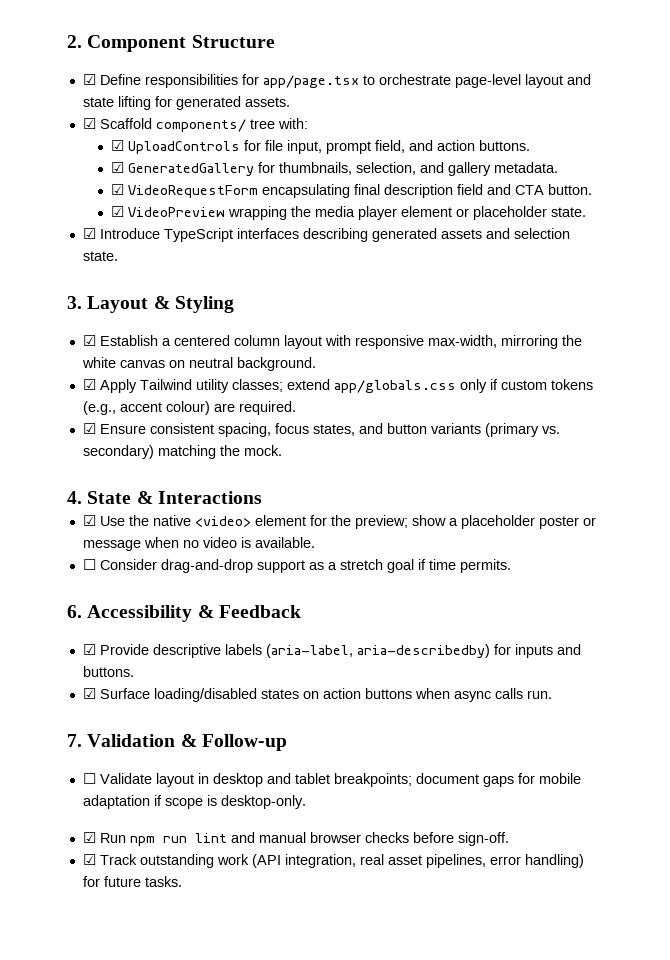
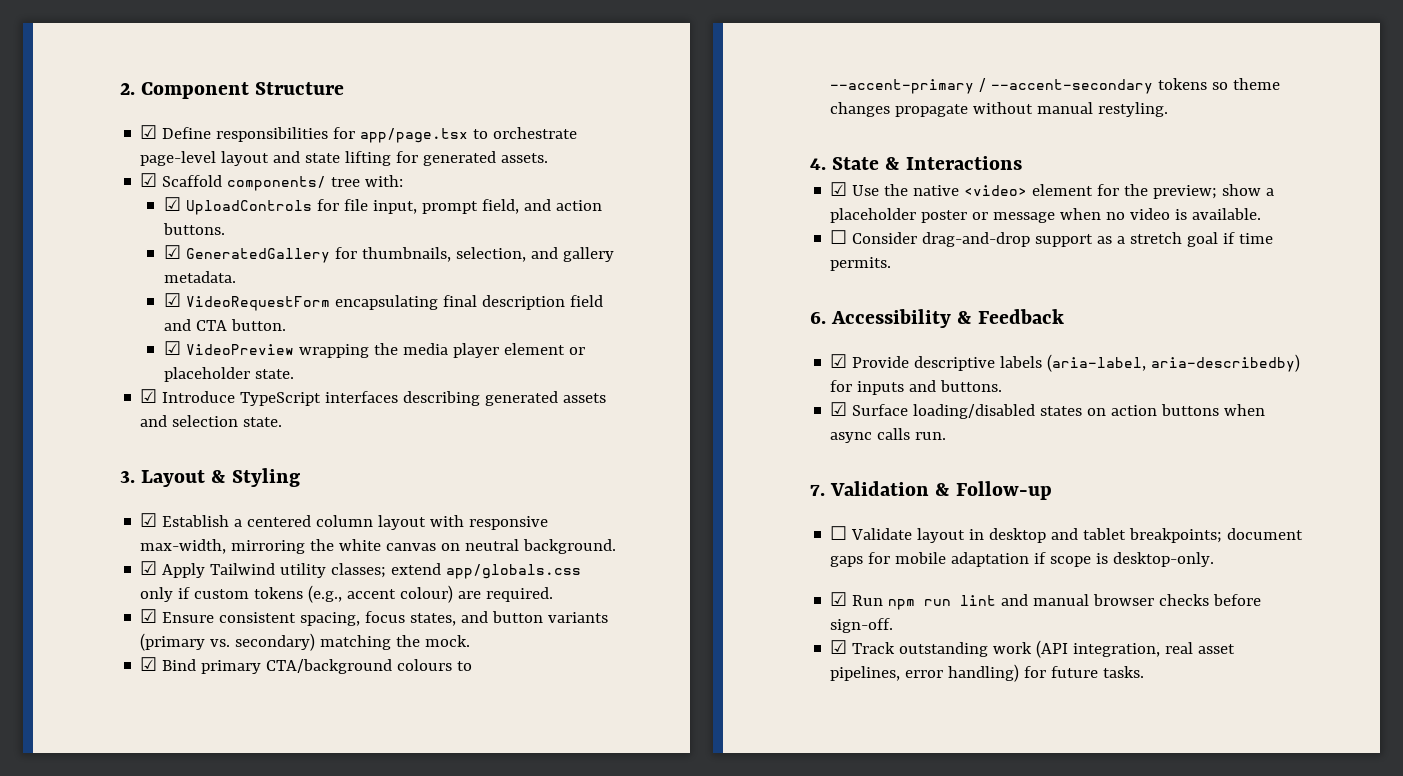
(282, 450) none -> [140,657,473,674] [830,78,1281,94] [830,102,1169,117] // ☑ Bind primary CTA/background colours to --accent-primary / --accent-secondary tokens so theme changes propagate without manual restyling.

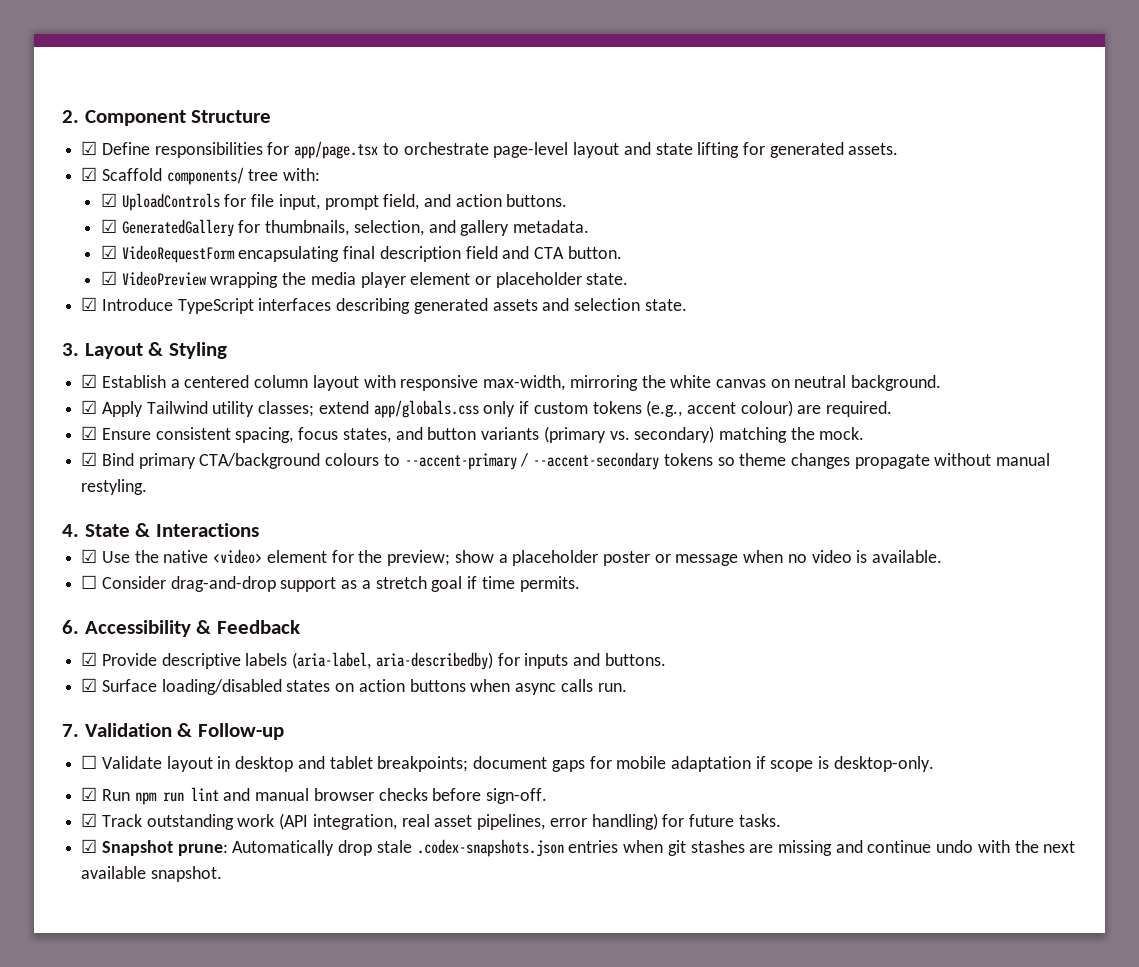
(1145, 672) none -> [81,839,1076,857] [81,866,222,882] // ☑ Snapshot prune: Automatically drop stale .codex-snapshots.json entries when git stashes are missing and continue undo with the next available snapshot.

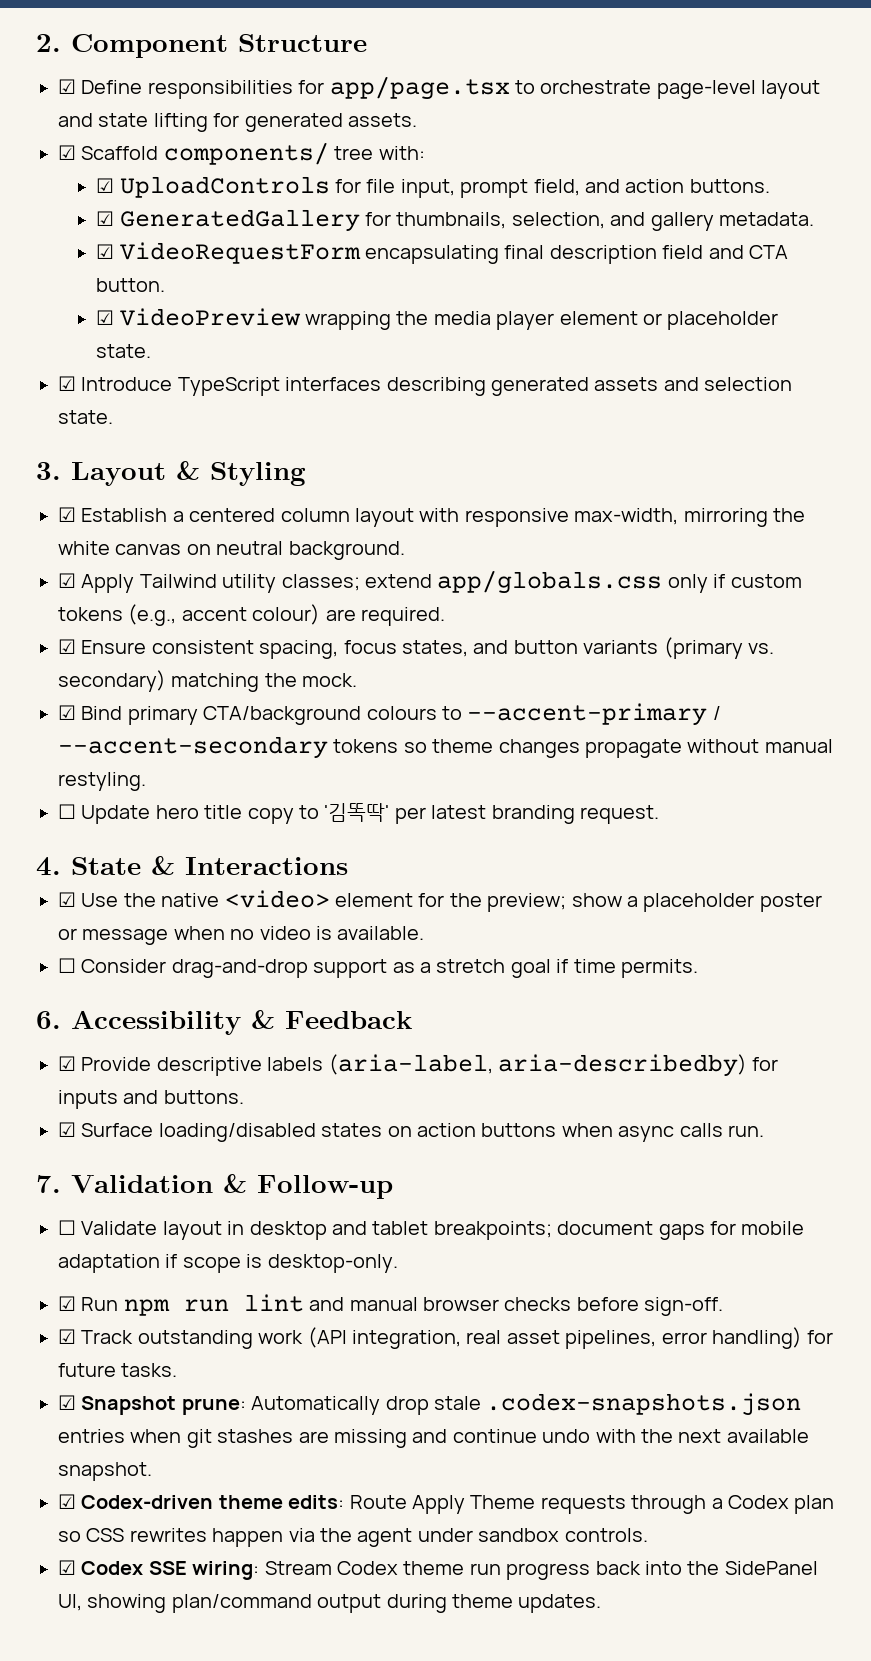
(148, 487) none -> [58,803,659,824] // ☐ Update hero title copy to '김똑딱' per latest branding request.
(222, 874) none -> [58,1494,835,1514] [58,1528,648,1547] [58,1560,818,1580] [58,1594,602,1613] // ☑ Codex-driven theme edits: Route Apply Theme requests through a Codex plan so CSS rewrites happen via the agent under sandbox controls. // ☑ Codex SSE wiring: Stream Codex theme run progress back into the SidePanel UI, showing plan/command output during theme updates.

